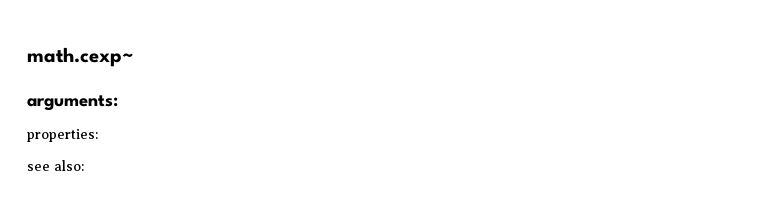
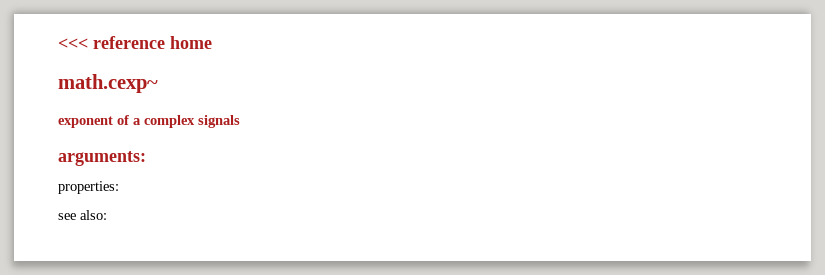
[27,47,134,67] math.cexp~ -> [58,36,212,49] [58,74,158,93] [58,115,240,128] <<< reference home // math.cexp~ // exponent of a complex signals

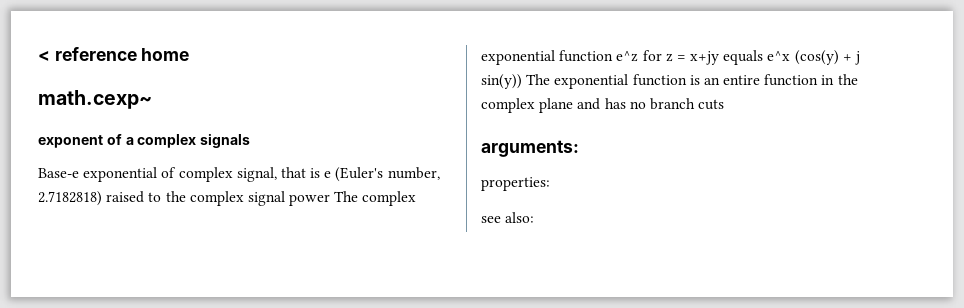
[58,38,88,49] <<< -> [38,51,50,61] <
(240, 121) none -> [38,167,440,182] [38,191,417,206] [481,50,861,65] [481,74,858,89] [481,98,725,113] // Base-e exponential of complex signal, that is e (Euler's number, 2.7182818) raised to the complex signal power The complex exponential function e^z for z = x+jy equals e^x (cos(y) + j sin(y)) The exponential function is an entire function in the complex plane and has no branch cuts

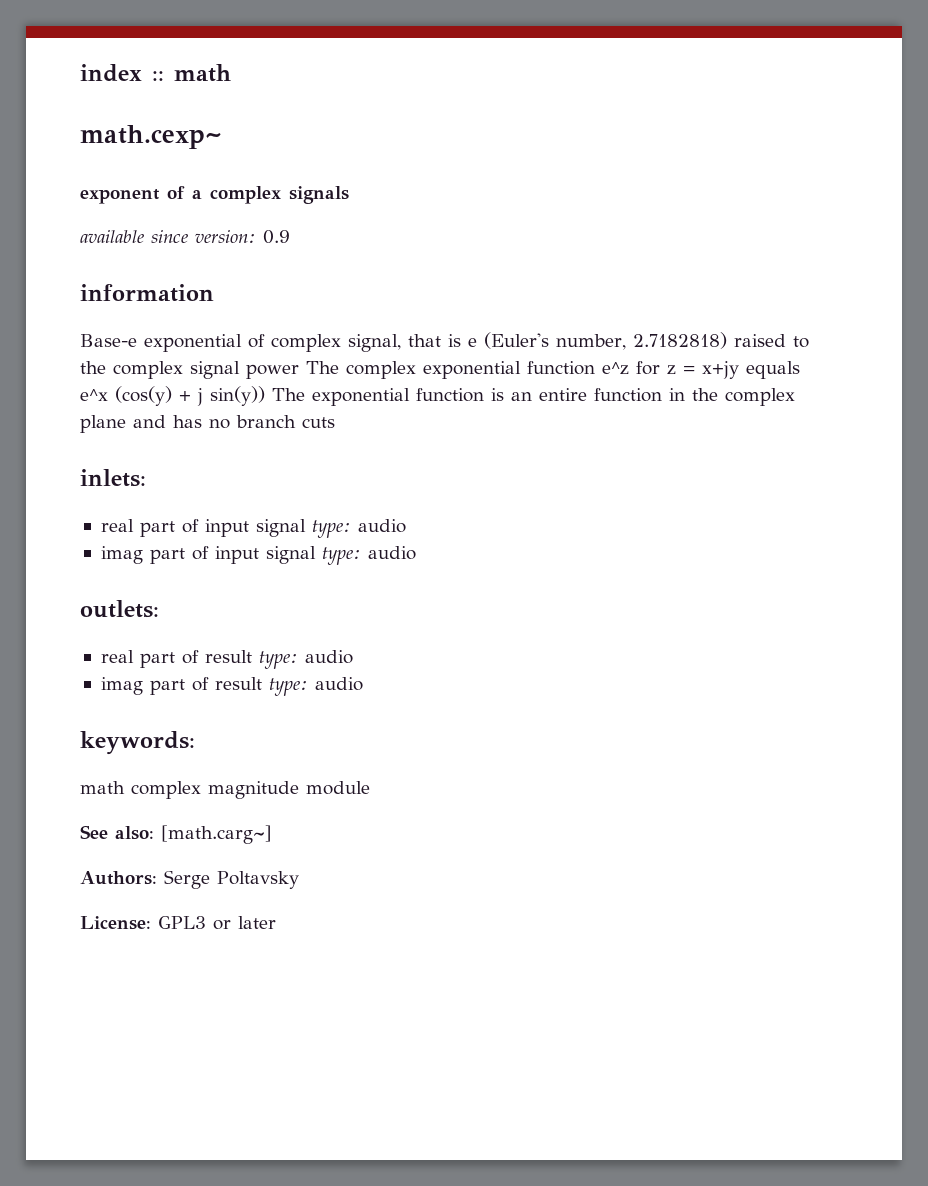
[38,47,190,61] < reference home -> [80,64,231,82] index :: math
(251, 140) none -> [80,230,290,244] [80,284,214,302] // available since version: 0.9 // information
[481,140,579,157] [481,177,550,191] [481,212,535,223] arguments: // properties: // see also: -> [80,469,146,487] [100,519,406,538] [100,546,416,565] [80,600,159,618] [100,650,353,669] [100,677,363,696] [80,731,195,755] [80,781,370,799] [80,825,272,844] [80,870,299,889] [80,916,276,930] inlets: // real part of input signal type: audio // imag part of input signal type: audio // outlets: // real part of result type: audio // imag part of result type: audio // keywords: // math complex magnitude module // See also: [math.carg~] // Authors: Serge Poltavsky // License: GPL3 or later

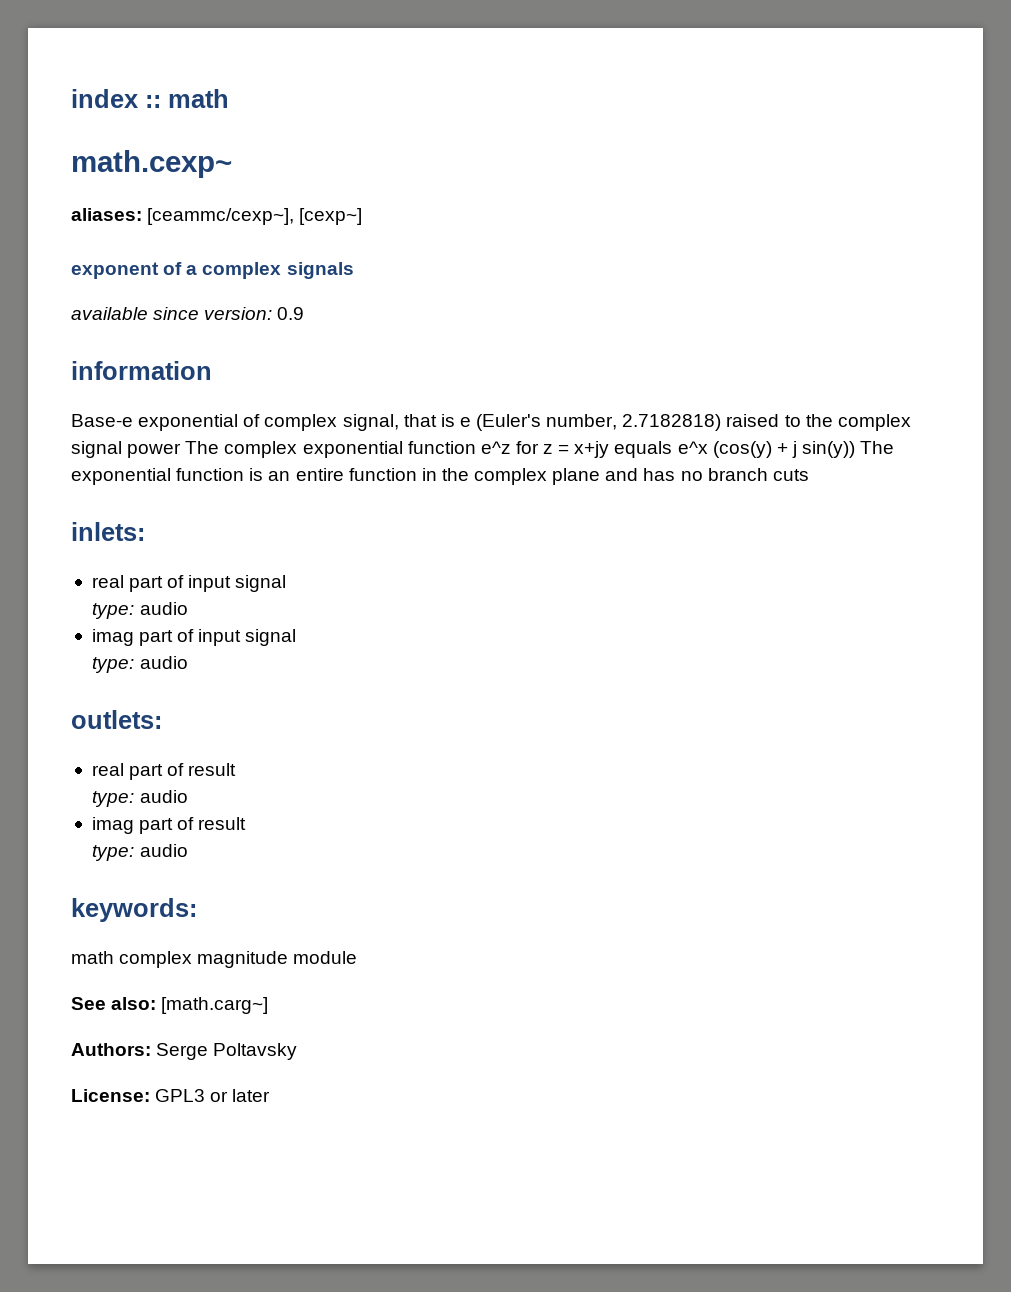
(222, 137) none -> [71,208,363,225] // aliases: [ceammc/cexp~], [cexp~]
(306, 528) none -> (287, 583) //
(316, 555) none -> (297, 637) //
(252, 656) none -> (237, 769) //
(262, 683) none -> (247, 823) //

